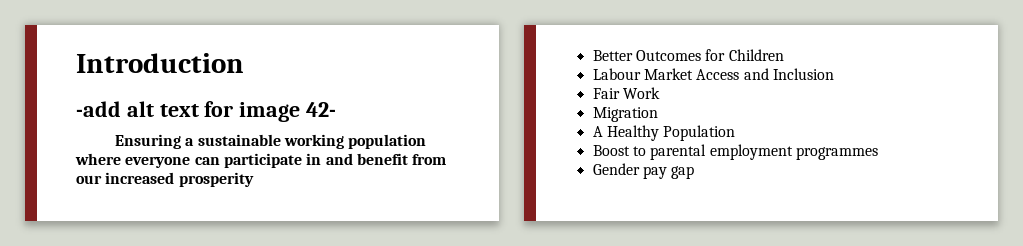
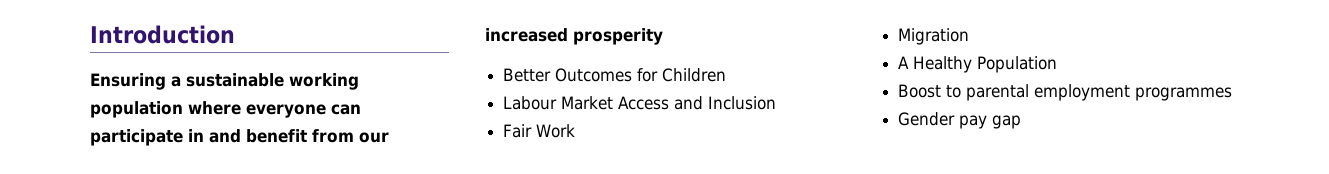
[76,101,337,122] // -add alt text for image 42- -> (235, 34) none

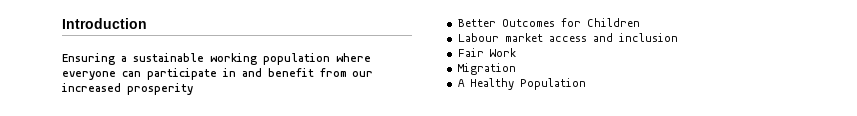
[561,96,777,110] Market Access and Inclusion -> [504,33,678,42] market access and inclusion
[898,84,1233,101] [898,112,1022,129] // Boost to parental employment programmes // Gender pay gap -> (586, 84) none

